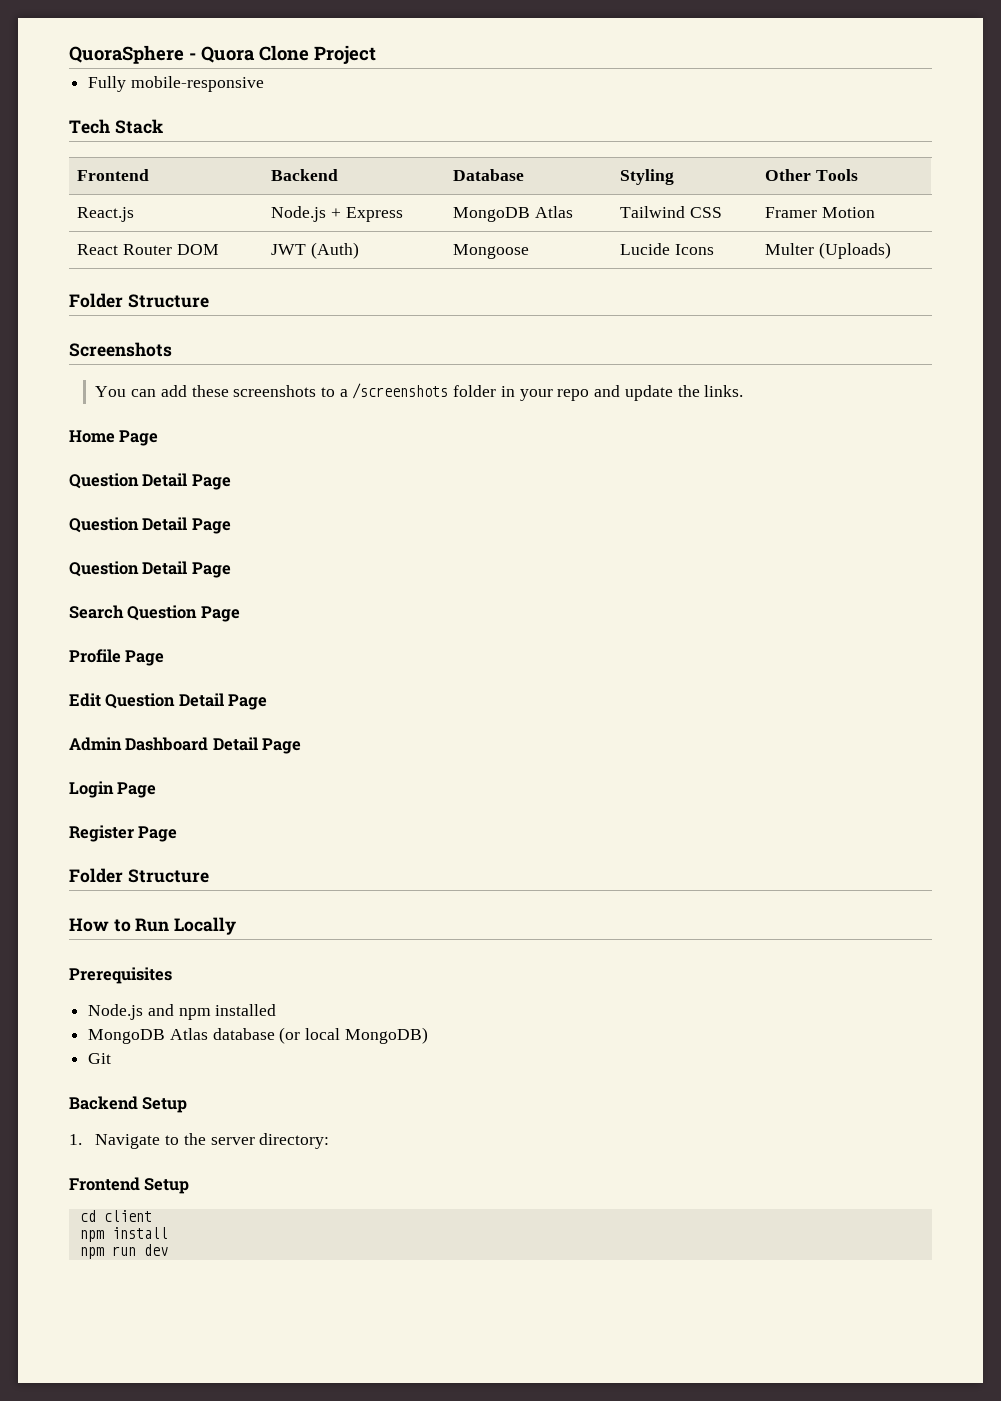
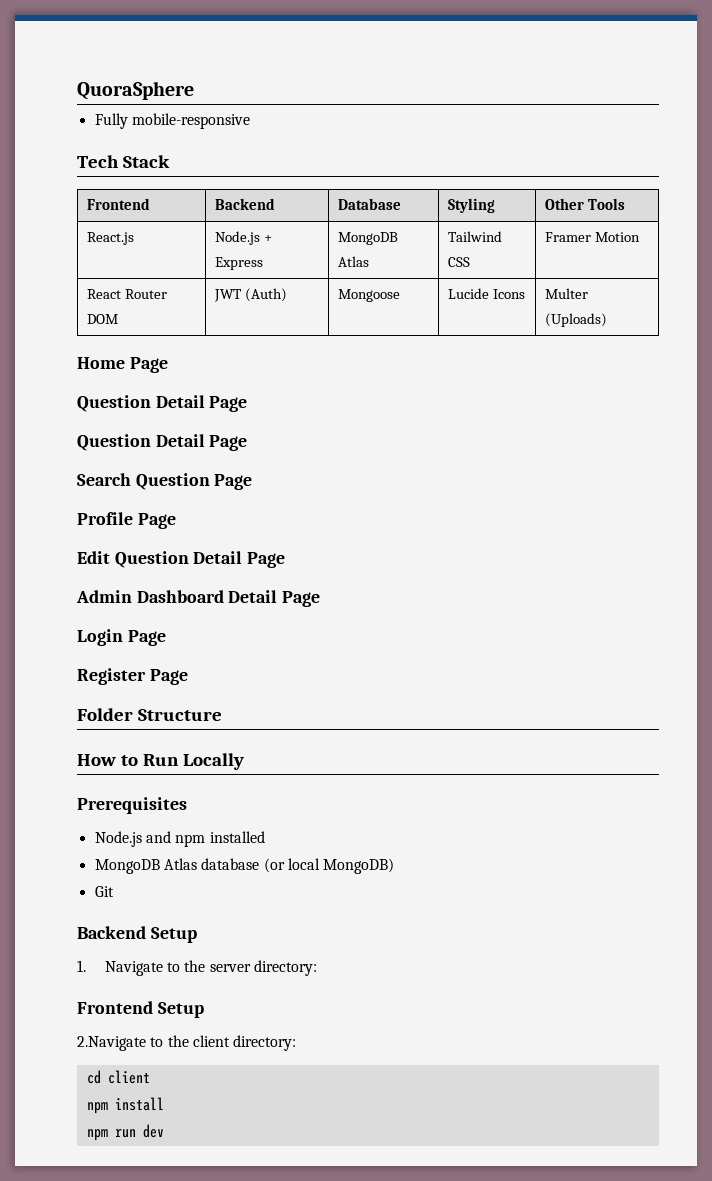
[189,45,376,64] - Quora Clone Project -> (194, 90) none
[69,293,209,308] [69,342,172,357] [95,383,744,401] // Folder Structure // Screenshots // You can add these screenshots to a /screenshots folder in your repo and update the links. -> (607, 320) none
[69,561,231,578] // Question Detail Page -> (248, 443) none
(190, 1186) none -> [77,1035,297,1051] // 2.Navigate to the client directory:

